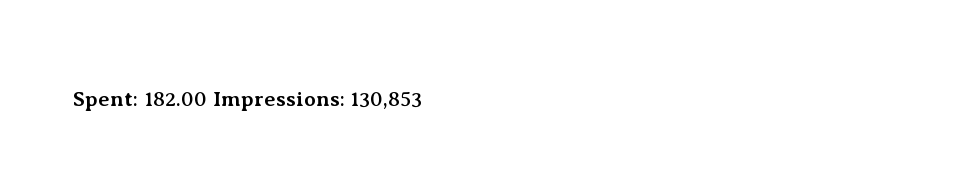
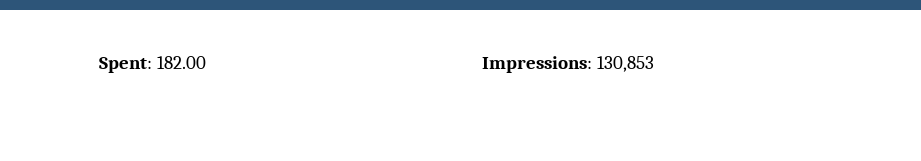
(207, 99) none -> (207, 62) //

